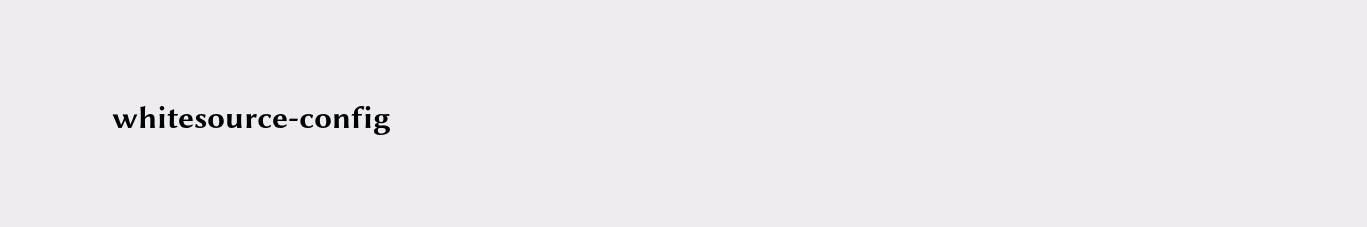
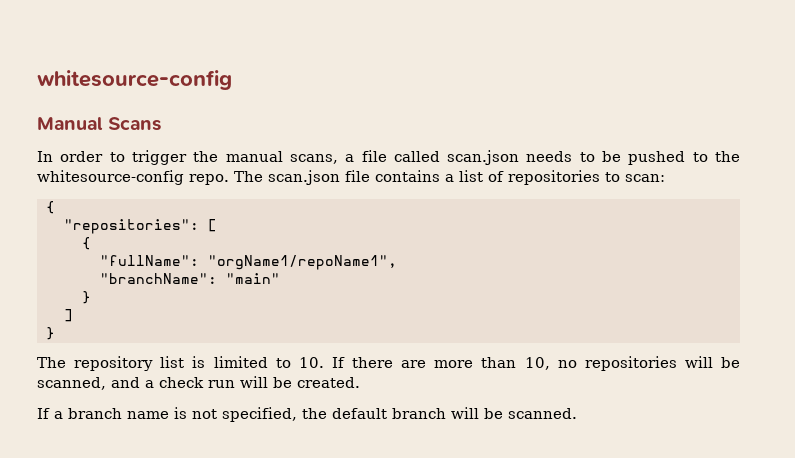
[112,106,391,135] whitesource-config -> [37,70,232,90] [37,117,162,131] [37,150,740,165] [37,170,665,185] [45,201,55,214] [63,219,217,234] [81,237,91,250] [99,255,397,270] [99,273,280,284] [81,291,91,304] [63,309,73,322] [45,327,55,340] [37,356,740,371] [37,376,360,390] [37,407,577,422] whitesource-config // Manual Scans // In order to trigger the manual scans, a file called scan.json needs to be pushed to the whitesource-config repo. The scan.json file contains a list of repositories to scan: // { // "repositories": [ // { // "fullName": "orgName1/repoName1", // "branchName": "main" // } // ] // } // The repository list is limited to 10. If there are more than 10, no repositories will be scanned, and a check run will be created. // If a branch name is not specified, the default branch will be scanned.

